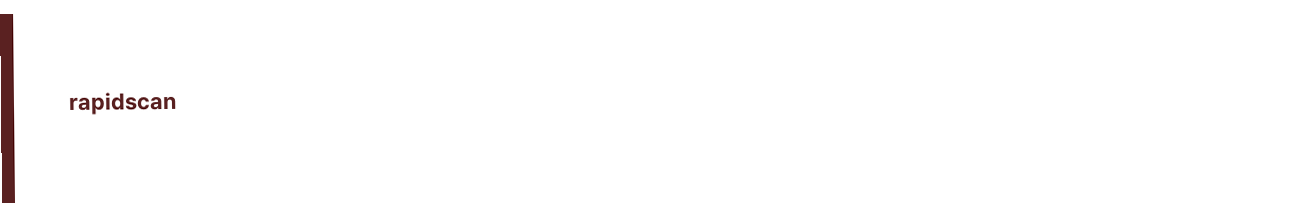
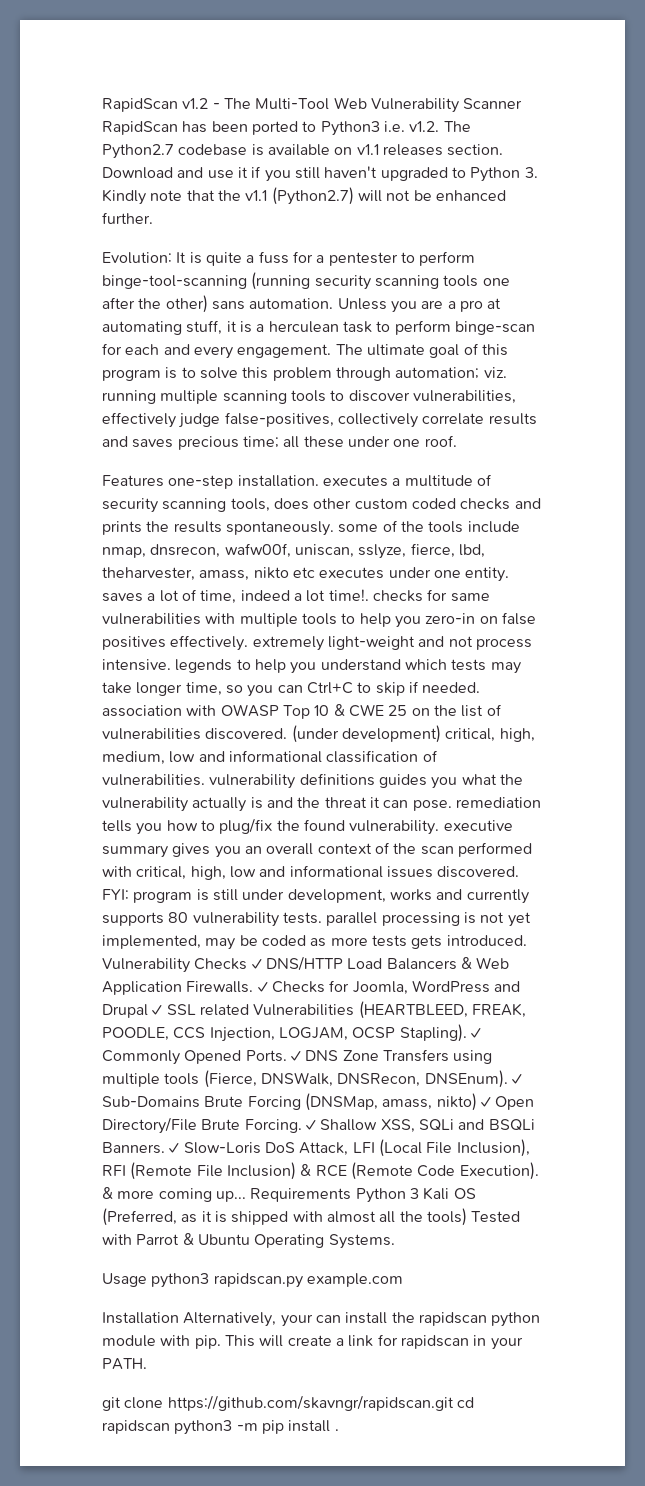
[68,91,177,115] rapidscan -> [102,97,523,113] [102,121,471,136] [102,144,504,159] [102,166,538,182] [102,187,506,205] [102,212,153,224] [102,251,476,266] [102,272,510,290] [102,295,502,313] [102,320,535,335] [102,343,508,359] [102,367,507,381] [102,390,516,404] [102,412,537,428] [102,435,457,450] [102,474,492,489] [102,498,541,513] [102,520,520,536] [102,543,485,559] [102,567,510,582] [102,589,490,604] [102,612,536,628] [102,635,532,651] [102,659,521,674] [102,681,481,697] [102,704,502,719] [102,725,535,743] [102,750,438,765] [102,773,523,789] [102,797,541,812] [102,818,513,835] [102,842,532,858] [102,865,520,880] [102,889,529,904] [102,912,531,927] [102,935,527,950] [102,956,510,973] [102,980,521,995] [102,1001,526,1019] [102,1024,481,1042] [102,1049,493,1065] [102,1070,522,1088] [102,1093,535,1111] [102,1117,535,1134] [102,1139,530,1157] [102,1162,539,1180] [102,1187,476,1203] [102,1208,521,1226] [102,1233,395,1249] [102,1273,403,1288] [102,1312,541,1327] [102,1334,523,1350] [102,1358,147,1370] [102,1395,474,1411] [102,1420,339,1435] RapidScan v1.2 - The Multi-Tool Web Vulnerability Scanner RapidScan has been ported to Python3 i.e. v1.2. The Python2.7 codebase is available on v1.1 releases section. Download and use it if you still haven't upgraded to Python 3. Kindly note that the v1.1 (Python2.7) will not be enhanced further. // Evolution: It is quite a fuss for a pentester to perform binge-tool-scanning (running security scanning tools one after the other) sans automation. Unless you are a pro at automating stuff, it is a herculean task to perform binge-scan for each and every engagement. The ultimate goal of this program is to solve this problem through automation; viz. running multiple scanning tools to discover vulnerabilities, effectively judge false-positives, collectively correlate results and saves precious time; all these under one roof. // Features one-step installation. executes a multitude of security scanning tools, does other custom coded checks and prints the results spontaneously. some of the tools include nmap, dnsrecon, wafw00f, uniscan, sslyze, fierce, lbd, theharvester, amass, nikto etc executes under one entity. saves a lot of time, indeed a lot time!. checks for same vulnerabilities with multiple tools to help you zero-in on false positives effectively. extremely light-weight and not process intensive. legends to help you understand which tests may take longer time, so you can Ctrl+C to skip if needed. association with OWASP Top 10 & CWE 25 on the list of vulnerabilities discovered. (under development) critical, high, medium, low and informational classification of vulnerabilities. vulnerability definitions guides you what the vulnerability actually is and the threat it can pose. remediation tells you how to plug/fix the found vulnerability. executive summary gives you an overall context of the scan performed with critical, high, low and informational issues discovered. FYI: program is still under development, works and currently supports 80 vulnerability tests. parallel processing is not yet implemented, may be coded as more tests gets introduced. Vulnerability Checks ✓ DNS/HTTP Load Balancers & Web Application Firewalls. ✓ Checks for Joomla, WordPress and Drupal ✓ SSL related Vulnerabilities (HEARTBLEED, FREAK, POODLE, CCS Injection, LOGJAM, OCSP Stapling). ✓ Commonly Opened Ports. ✓ DNS Zone Transfers using multiple tools (Fierce, DNSWalk, DNSRecon, DNSEnum). ✓ Sub-Domains Brute Forcing (DNSMap, amass, nikto) ✓ Open Directory/File Brute Forcing. ✓ Shallow XSS, SQLi and BSQLi Banners. ✓ Slow-Loris DoS Attack, LFI (Local File Inclusion), RFI (Remote File Inclusion) & RCE (Remote Code Execution). & more coming up... Requirements Python 3 Kali OS (Preferred, as it is shipped with almost all the tools) Tested with Parrot & Ubuntu Operating Systems. // Usage python3 rapidscan.py example.com // Installation Alternatively, your can install the rapidscan python module with pip. This will create a link for rapidscan in your PATH. // git clone https://github.com/skavngr/rapidscan.git cd rapidscan python3 -m pip install .

